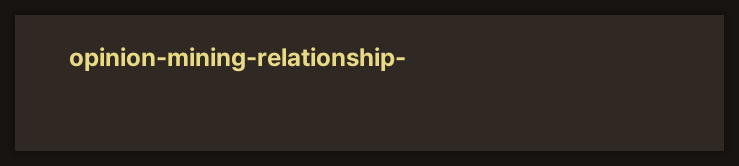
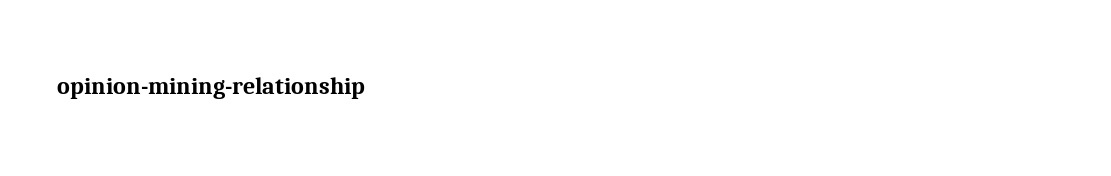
[69,47,406,72] opinion-mining-relationship- -> [57,77,365,99] opinion-mining-relationship

